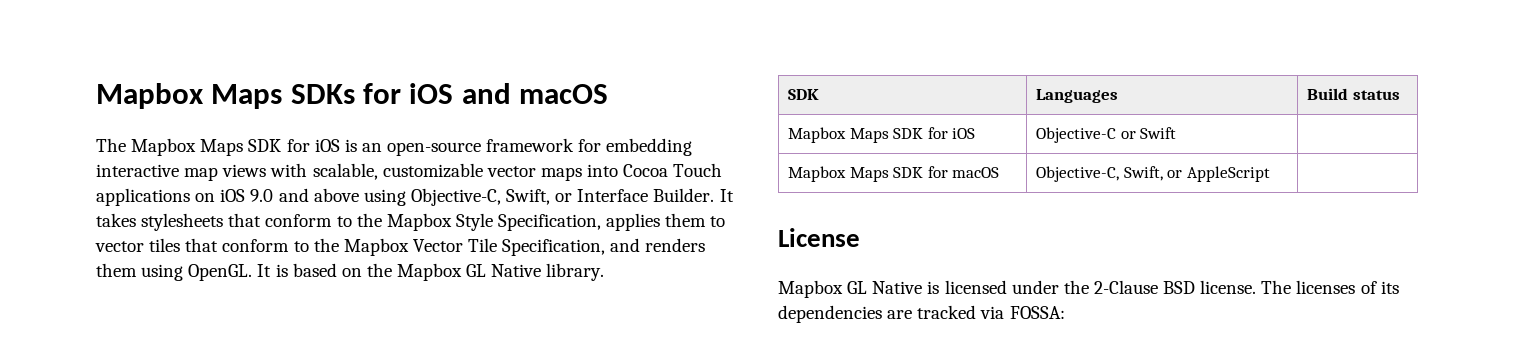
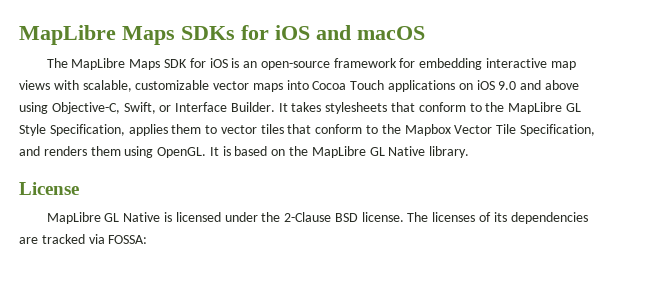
[96,83,203,109] Mapbox -> [19,25,116,45] MapLibre
[131,138,197,156] Mapbox -> [71,58,126,70] MapLibre
[386,213,452,231] Mapbox -> [508,102,581,114] MapLibre GL
[397,263,463,281] Mapbox -> [311,146,366,158] MapLibre
[787,89,819,100] [1035,89,1118,103] [1306,88,1400,100] [787,127,976,143] [1035,127,1177,143] [787,166,1000,182] [1035,166,1270,182] // SDK | Languages | Build status // Mapbox Maps SDK for iOS | Objective-C or Swift | // Mapbox Maps SDK for macOS | Objective-C, Swift, or AppleScript | -> (470, 152) none
[778,280,843,298] Mapbox -> [46,212,101,224] MapLibre

